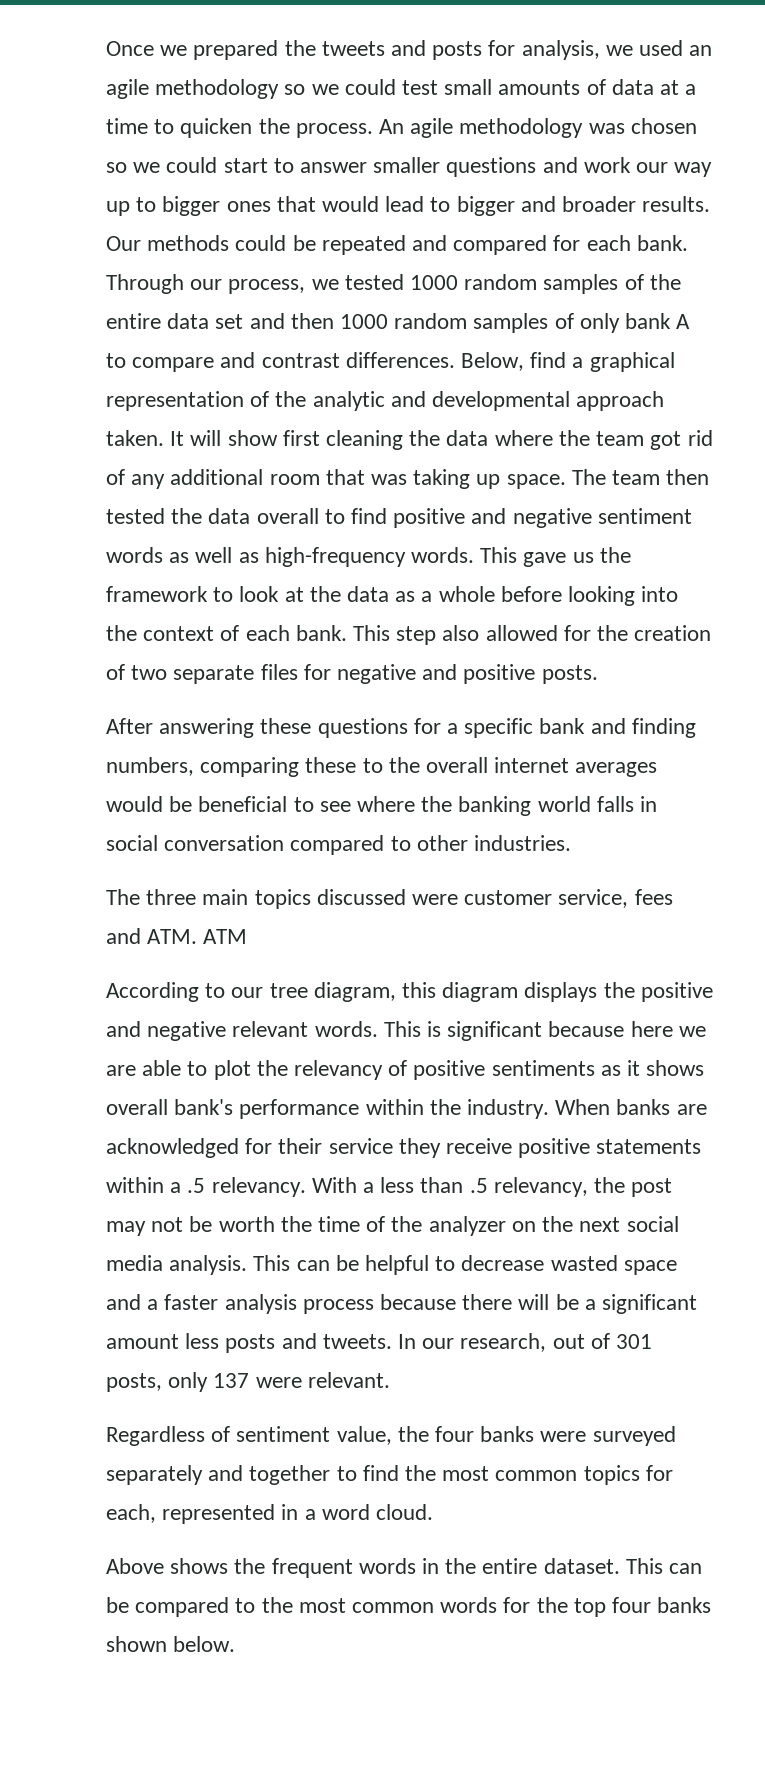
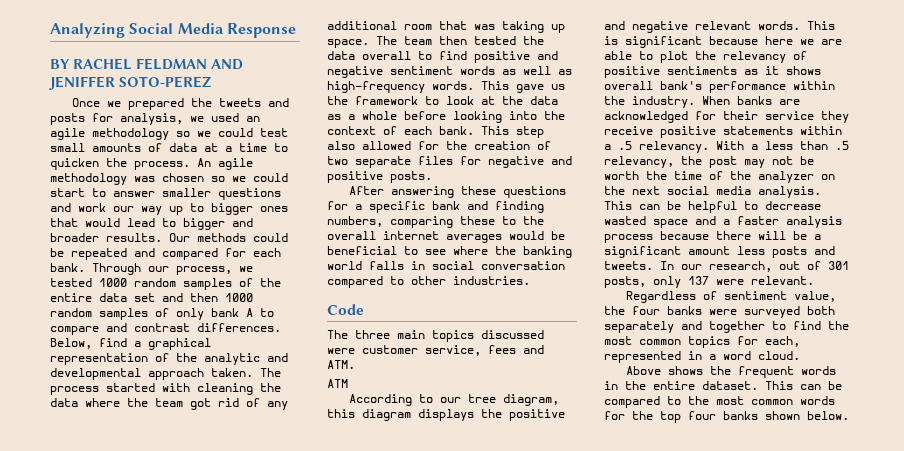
(106, 48) none -> [50,23,296,38] [50,58,243,70] [49,76,211,90] Analyzing Social Media Response // BY RACHEL FELDMAN AND JENIFFER SOTO-PEREZ //
[170,430,320,446] It will show first -> [260,368,281,377] [50,383,190,395] The process started with
(572, 843) none -> [327,304,364,315] // Code
(198, 936) none -> (355, 364) //
(676, 1436) none -> [807,306,835,315] both

